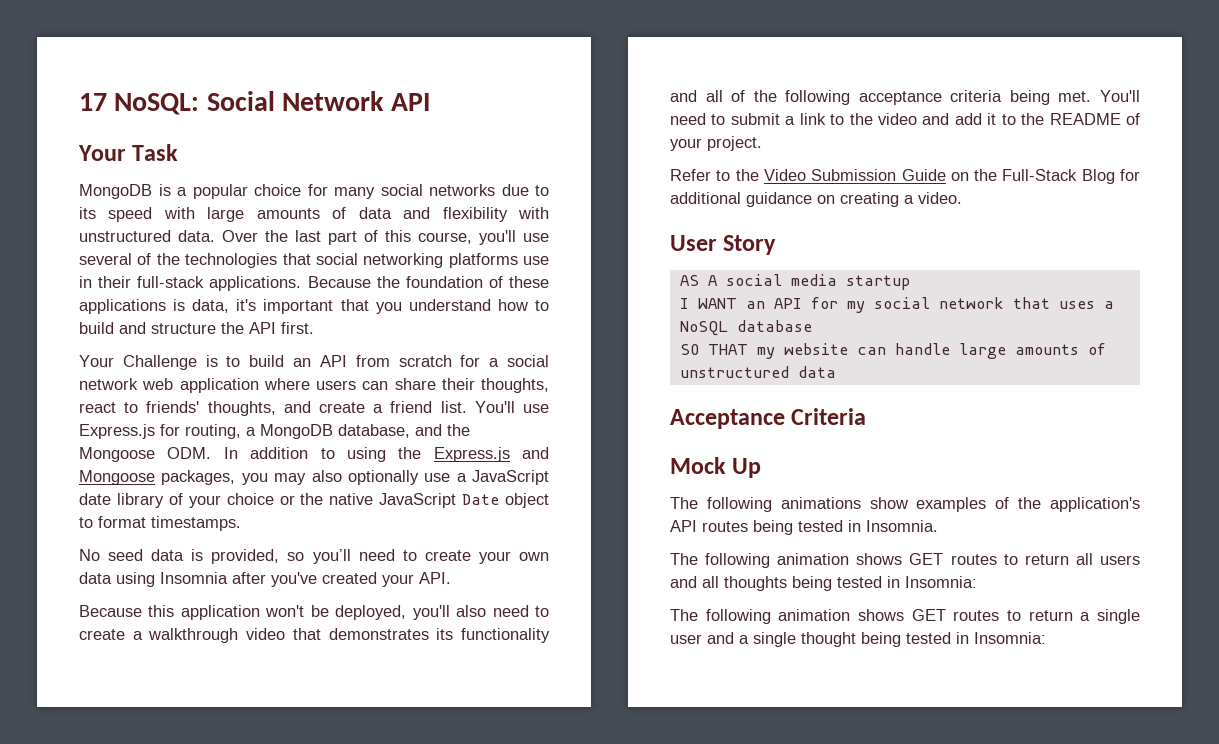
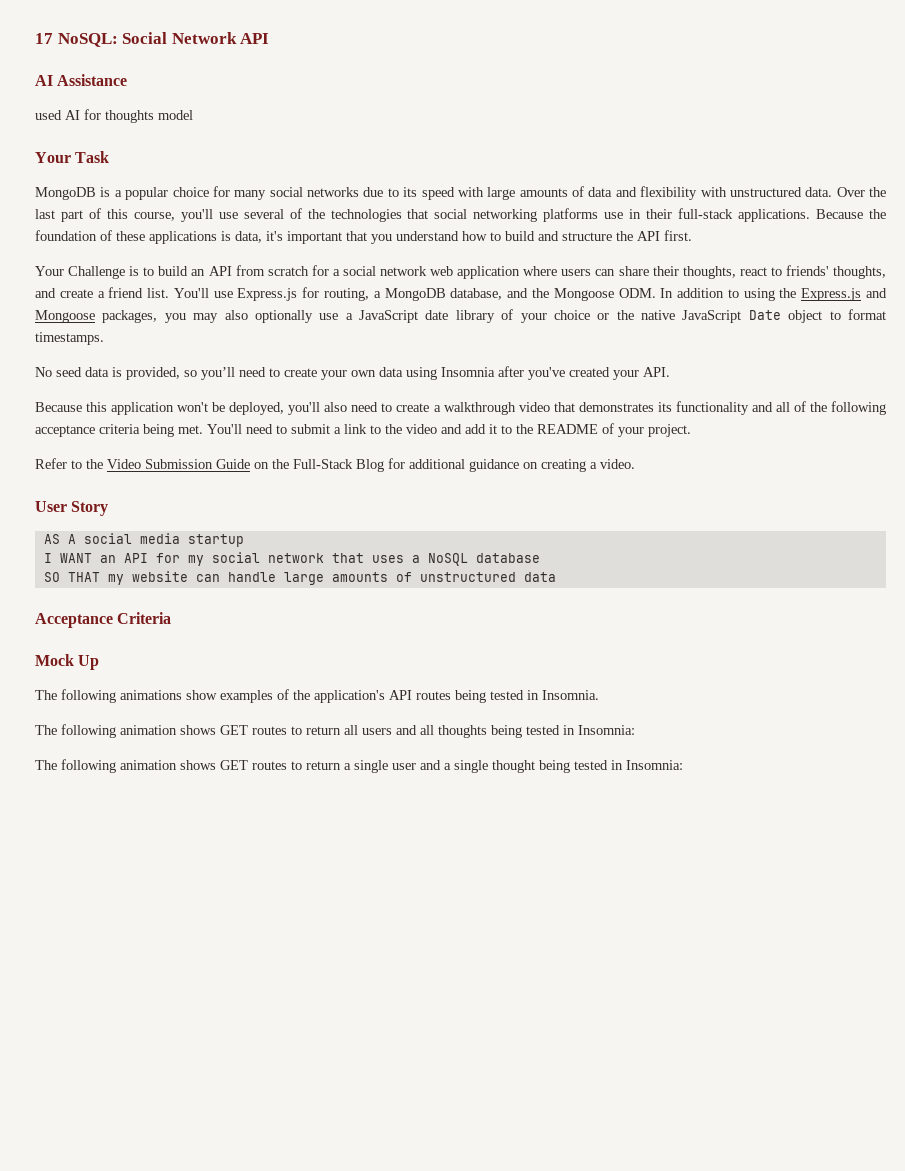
(430, 102) none -> [35,74,128,86] [35,109,193,123] // AI Assistance // used AI for thoughts model

